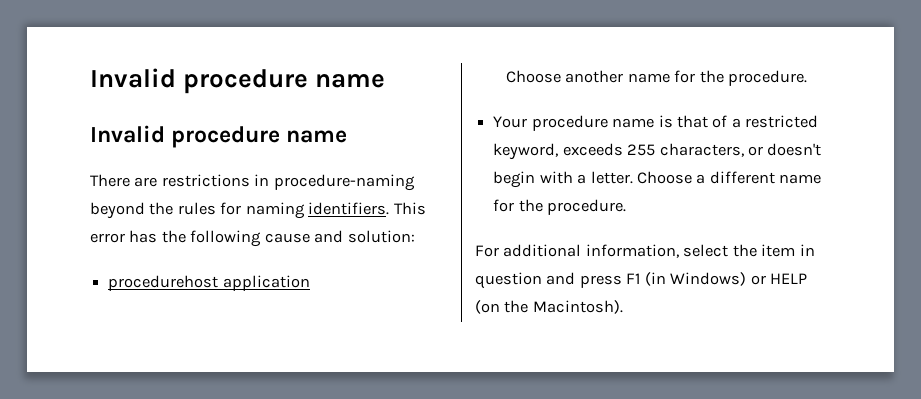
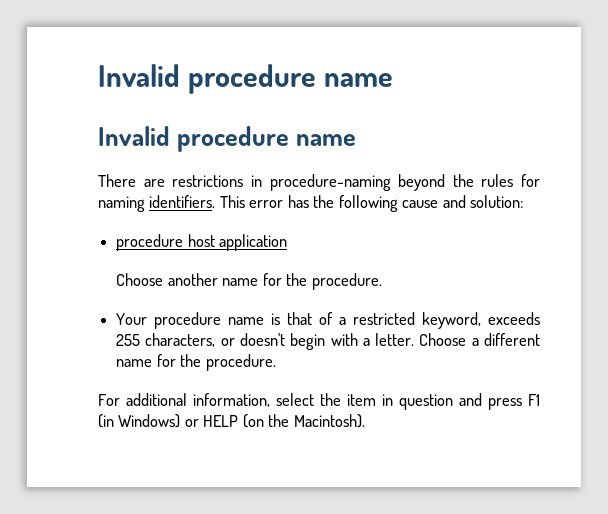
[108,275,219,291] procedurehost -> [116,234,215,251] procedure host

